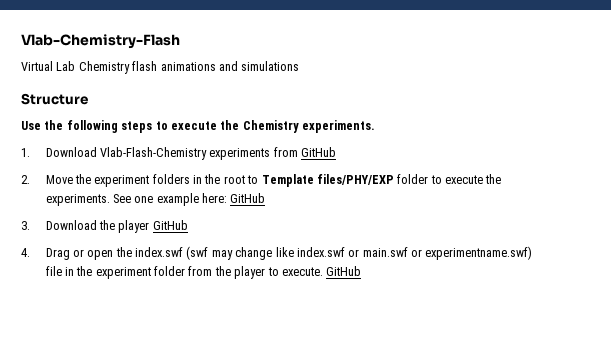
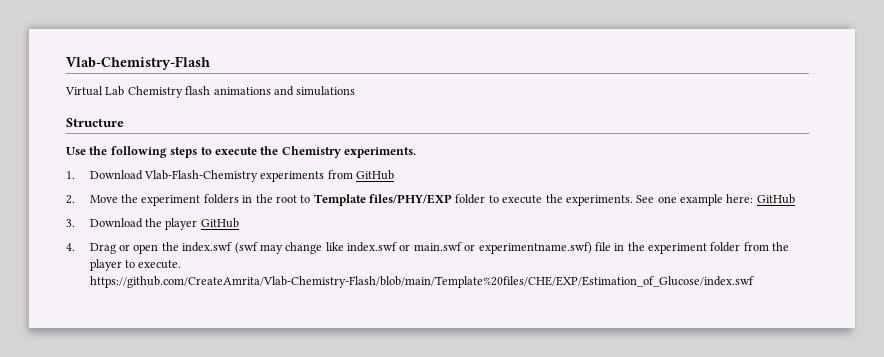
[326,266,362,276] GitHub -> [89,276,754,288] https://github.com/CreateAmrita/Vlab-Chemistry-Flash/blob/main/Template%20files/CHE/EXP/Estimation_of_Glucose/index.swf

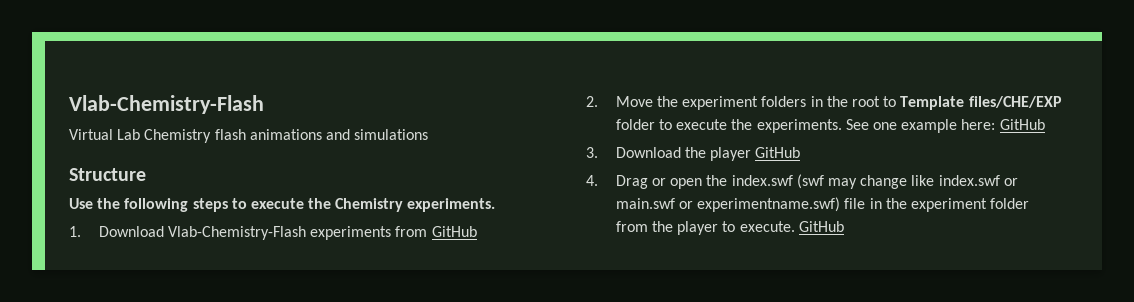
[144,170,259,182] Vlab-Flash-Chemistry -> [168,226,307,240] Vlab-Chemistry-Flash
[369,194,453,204] files/PHY/EXP -> [968,96,1062,108] files/CHE/EXP
[89,276,754,288] https://github.com/CreateAmrita/Vlab-Chemistry-Flash/blob/main/Template%20files/CHE/EXP/Estimation_of_Glucose/index.swf -> [798,221,844,232] GitHub

